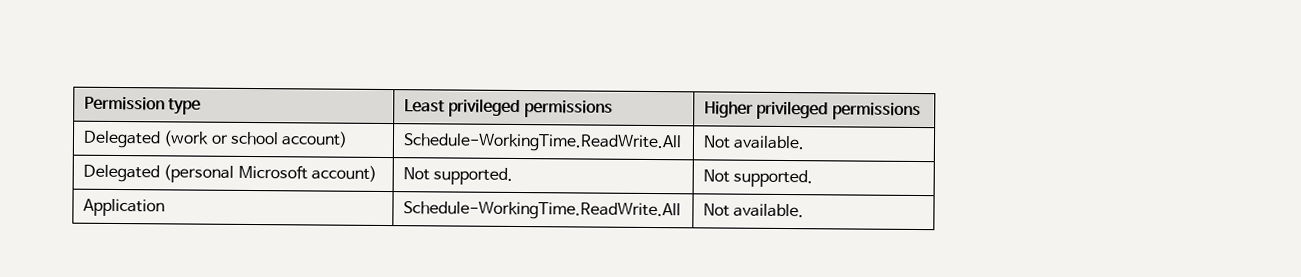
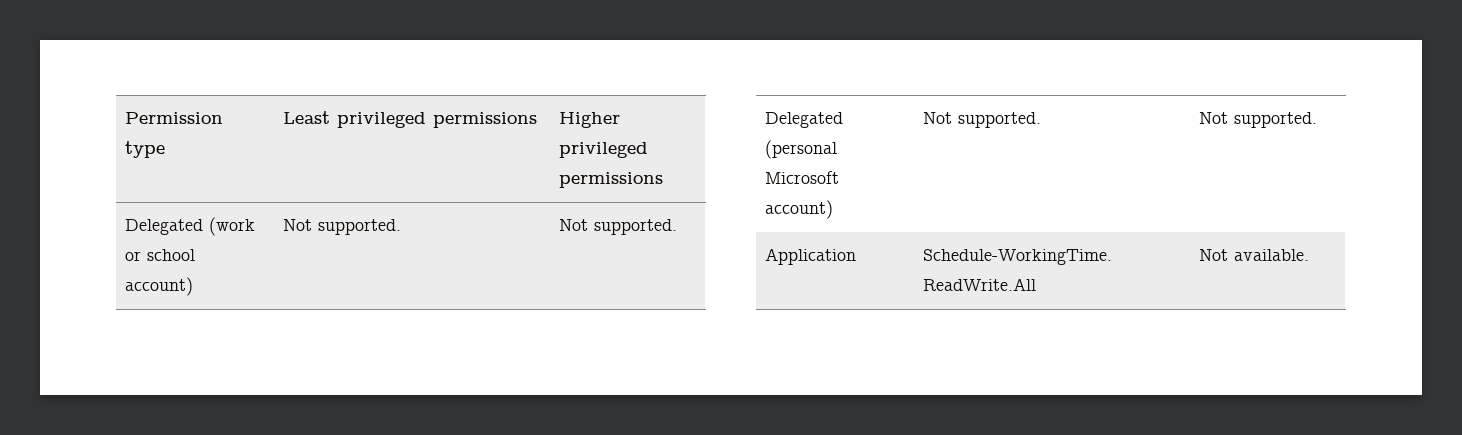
[403,133,683,153] [703,135,806,150] Schedule-WorkingTime.ReadWrite.All | Not available. -> [283,219,402,235] [559,219,678,235] Not supported. | Not supported.

